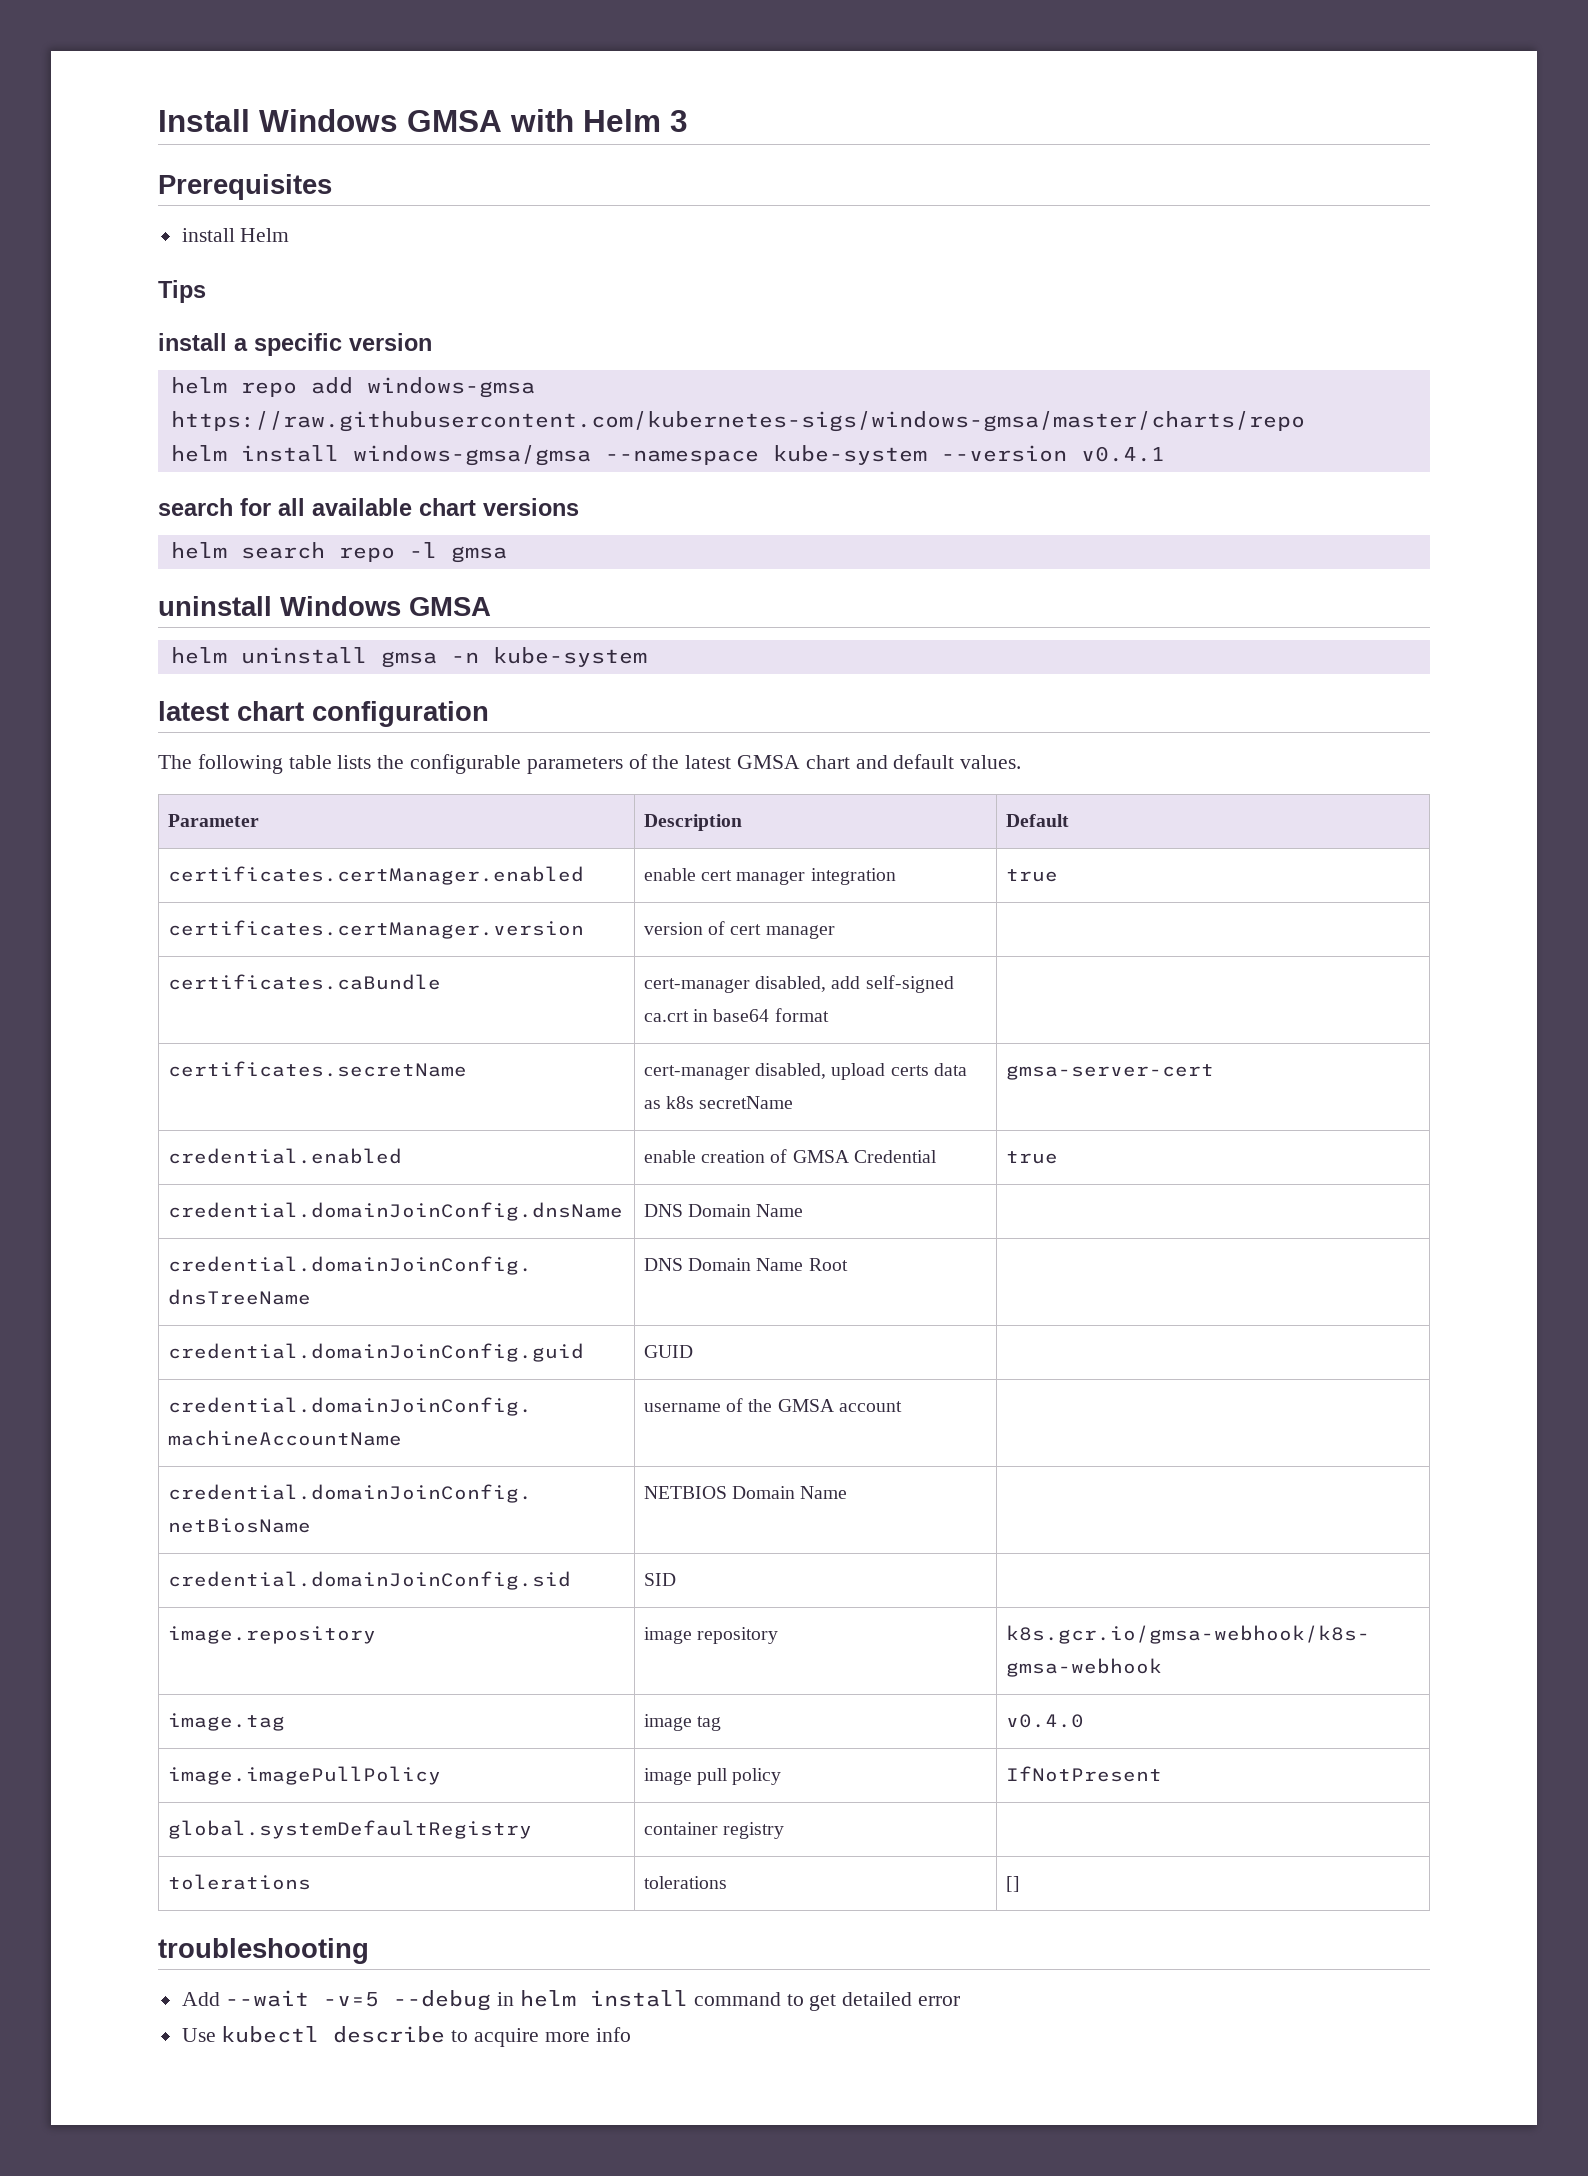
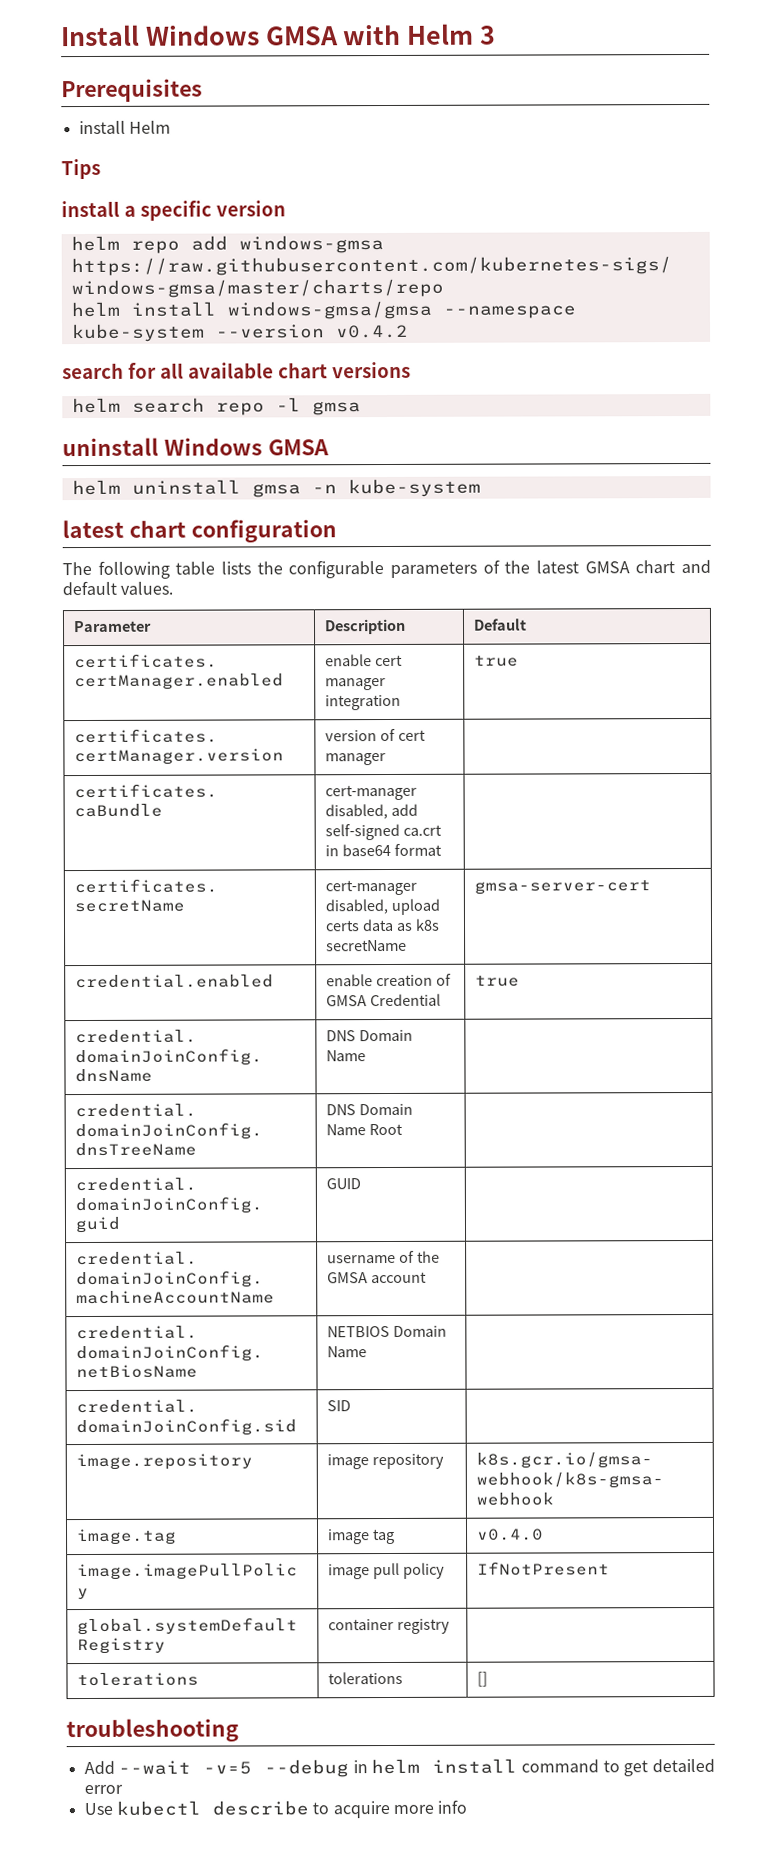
[1080,446,1165,462] v0.4.1 -> [335,324,409,339] v0.4.2

